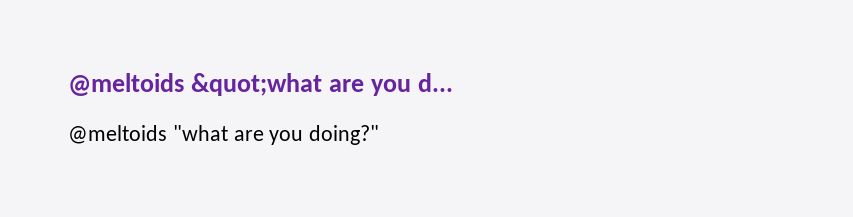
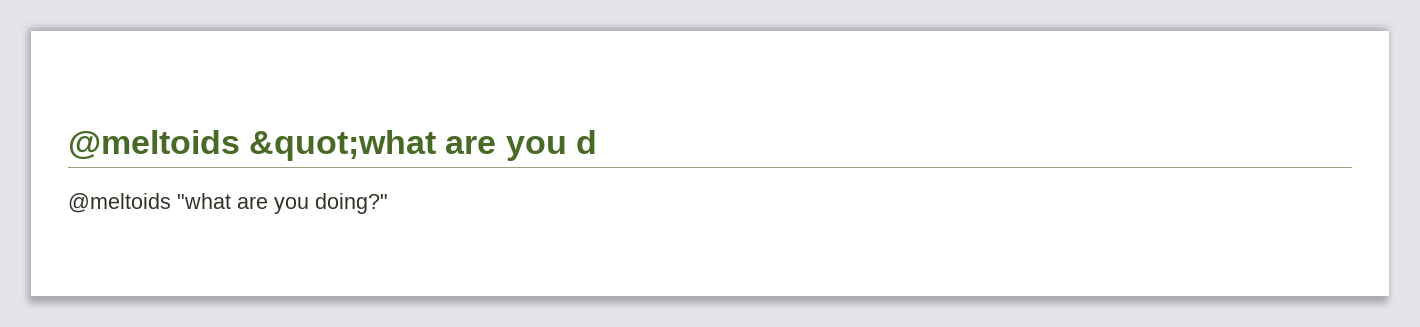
[418,73,454,92] d... -> [575,130,597,154] d

